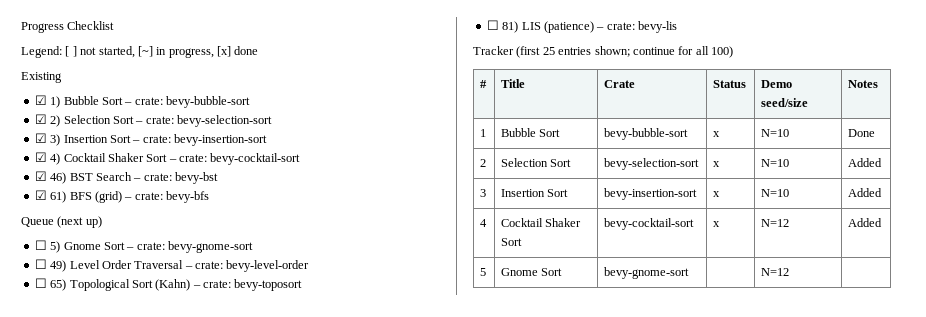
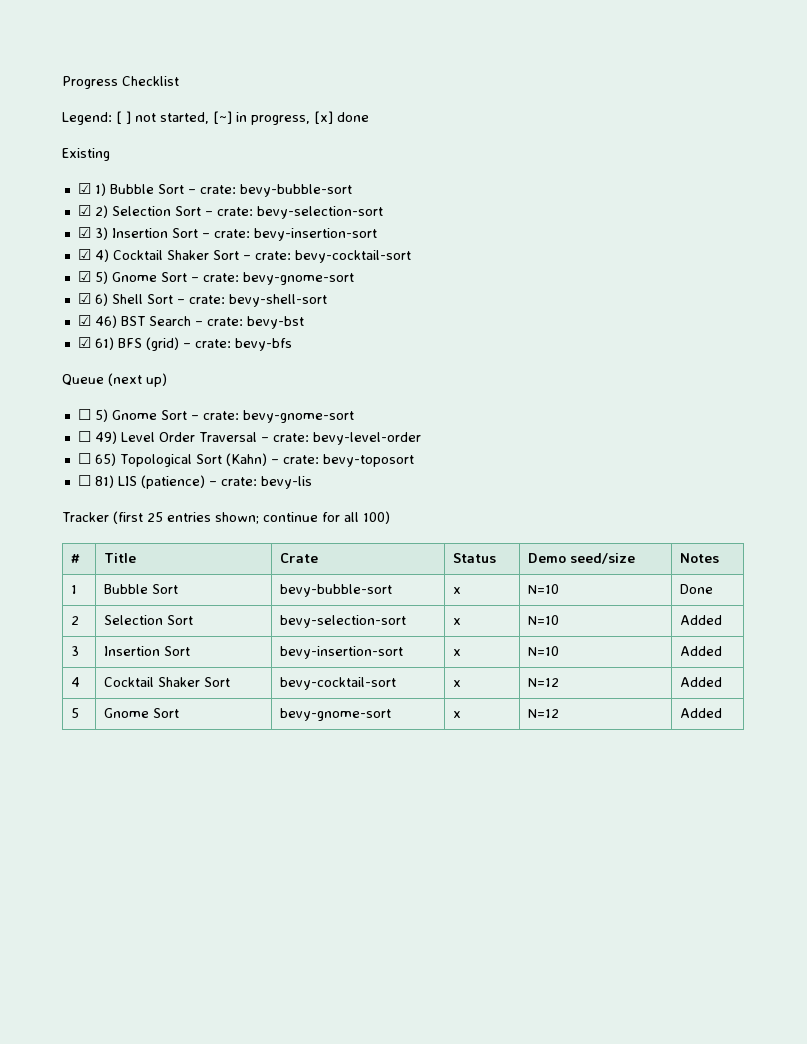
(301, 159) none -> [77,271,354,285] [77,293,327,307] // ☑ 5) Gnome Sort – crate: bevy-gnome-sort // ☑ 6) Shell Sort – crate: bevy-shell-sort
[761,268,790,276] | N=12 | -> [452,711,461,718] [527,709,559,718] [679,708,722,718] x | N=12 | Added

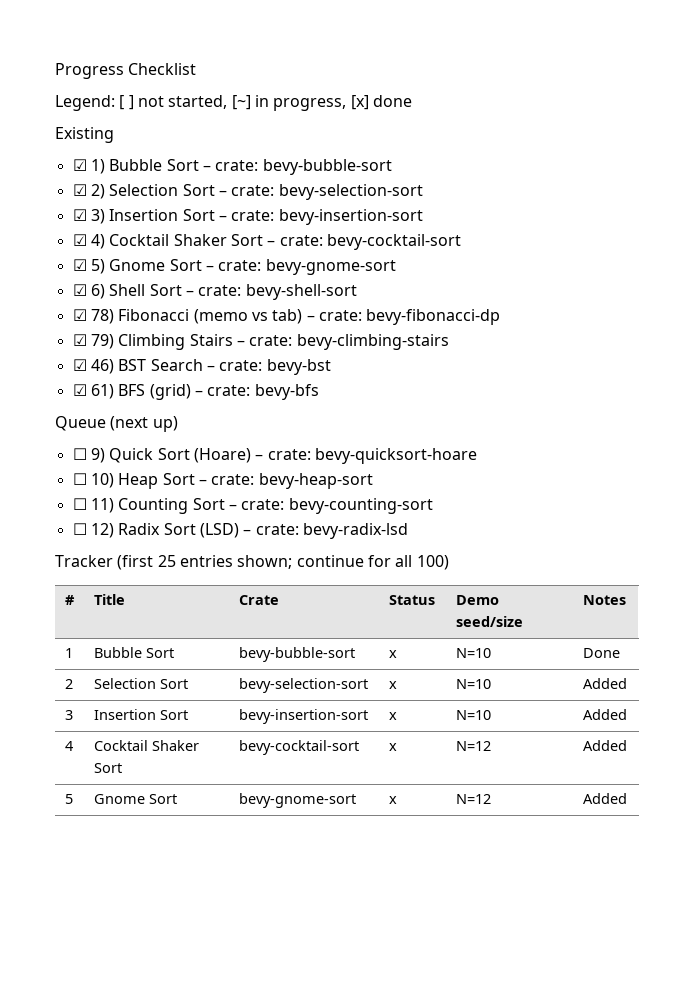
(327, 300) none -> [72,309,501,325] [72,334,449,350] // ☑ 78) Fibonacci (memo vs tab) – crate: bevy-fibonacci-dp // ☑ 79) Climbing Stairs – crate: bevy-climbing-stairs
[94,409,354,423] [77,431,421,445] [77,453,414,467] [77,475,312,489] 5) Gnome Sort – crate: bevy-gnome-sort // ☐ 49) Level Order Traversal – crate: bevy-level-order // ☐ 65) Topological Sort (Kahn) – crate: bevy-toposort // ☐ 81) LIS (patience) – crate: bevy-lis -> [90,448,477,464] [72,473,373,489] [72,498,433,514] [72,523,408,539] 9) Quick Sort (Hoare) – crate: bevy-quicksort-hoare // ☐ 10) Heap Sort – crate: bevy-heap-sort // ☐ 11) Counting Sort – crate: bevy-counting-sort // ☐ 12) Radix Sort (LSD) – crate: bevy-radix-lsd

